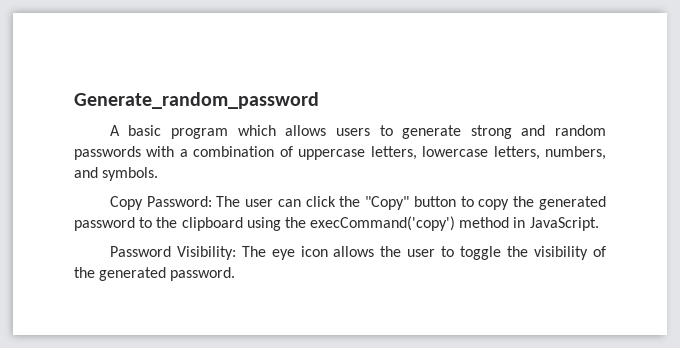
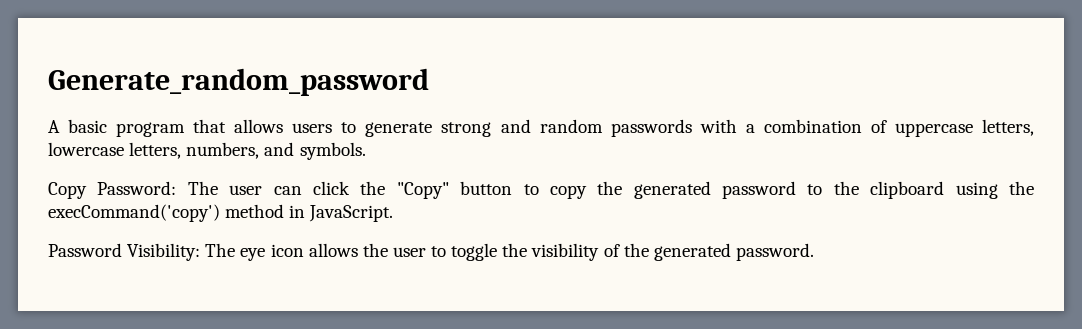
[237,125,276,136] which -> [193,119,227,133] that

